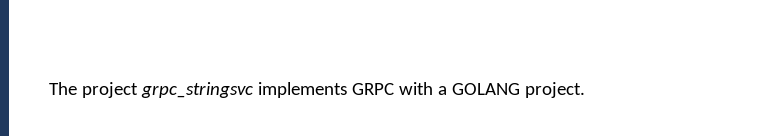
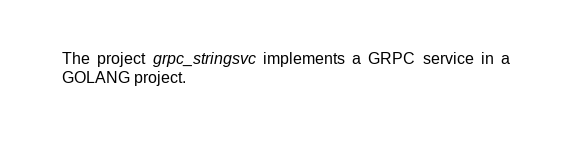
[351,82,433,95] GRPC with -> [352,52,494,64] a GRPC service in

